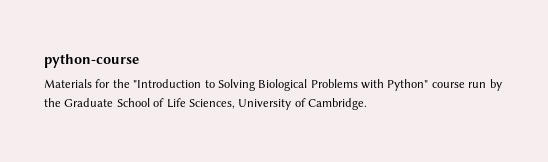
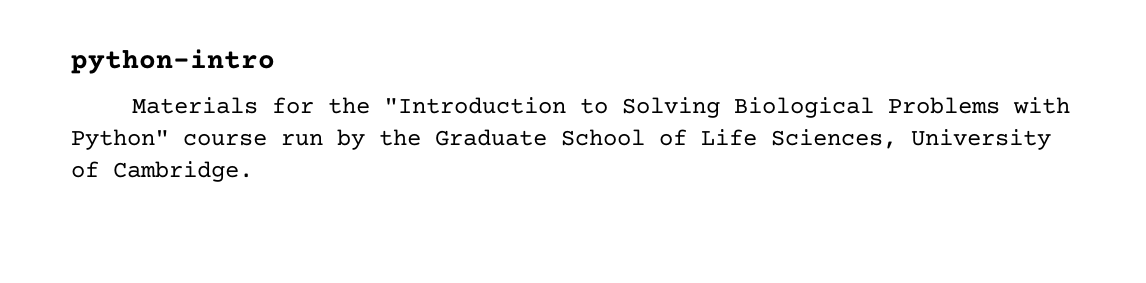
[44,54,139,68] python-course -> [71,49,275,74] python-intro

